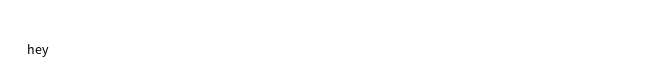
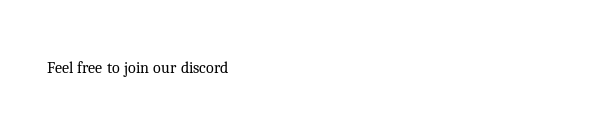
[27,44,49,57] hey -> [47,61,228,77] Feel free to join our discord

